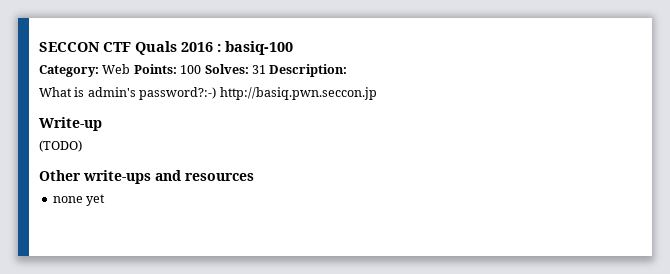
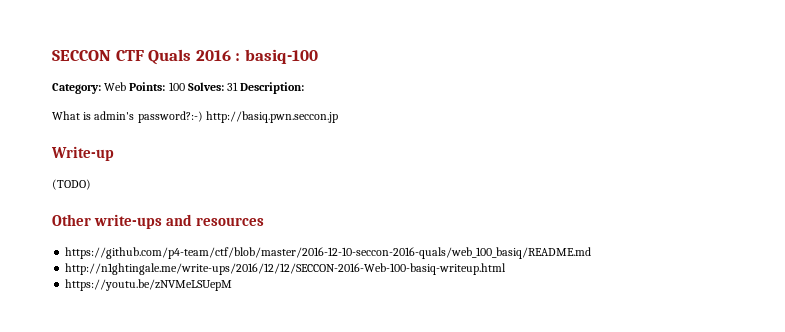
[52,194,106,206] none yet -> [65,247,592,259] [65,263,507,275] [65,279,233,291] https://github.com/p4-team/ctf/blob/master/2016-12-10-seccon-2016-quals/web_100_basiq/README.md // http://n1ghtingale.me/write-ups/2016/12/12/SECCON-2016-Web-100-basiq-writeup.html // https://youtu.be/zNVMeLSUepM

